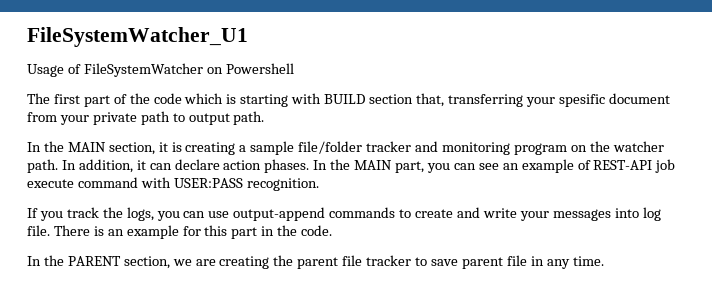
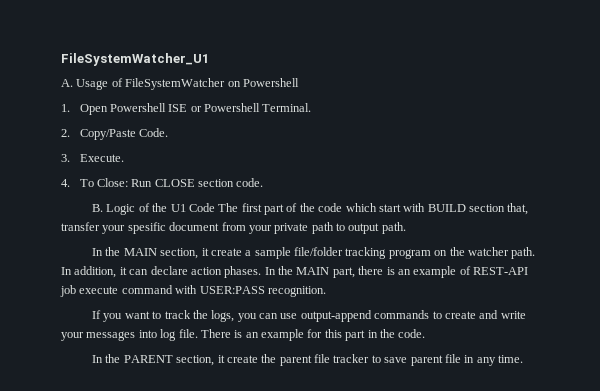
(248, 37) none -> [61,79,73,87] A.
(294, 68) none -> [61,103,312,115] [61,128,168,140] [61,154,124,162] [61,178,264,187] [92,203,215,215] 1. Open Powershell ISE or Powershell Terminal. // 2. Copy/Paste Code. // 3. Execute. // 4. To Close: Run CLOSE section code. // B. Logic of the U1 Code
[226,94,289,107] is starting -> [378,204,401,212] start
[447,94,523,107] transferring -> [61,222,100,231] transfer
[171,142,236,155] is creating -> [210,248,242,256] create
[366,141,510,155] tracker and monitoring -> [345,247,387,259] tracking
[426,163,499,173] you can see -> [358,266,395,275] there is
(63, 216) none -> [124,311,162,319] want to
[172,256,270,269] we are creating -> [217,355,258,363] it create

